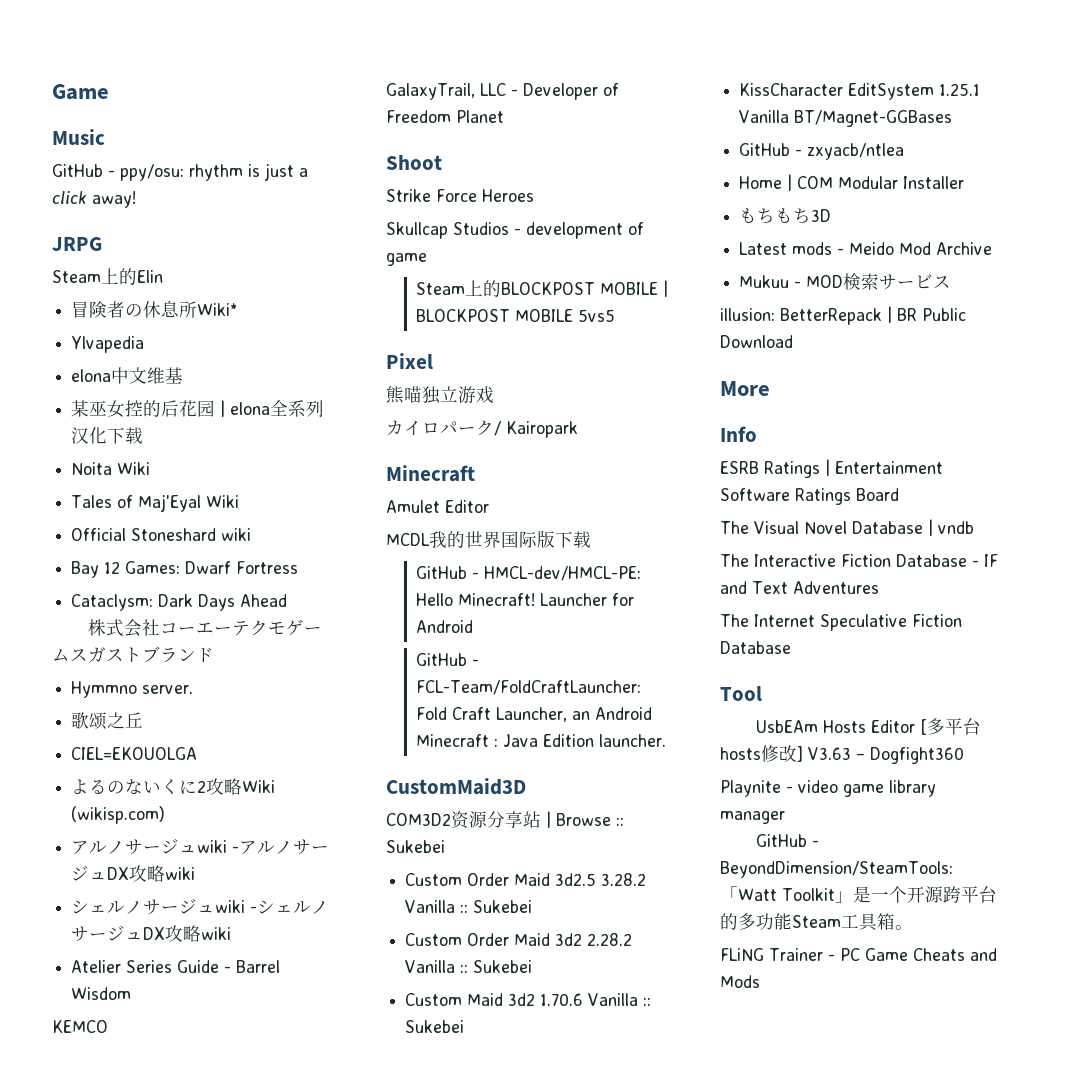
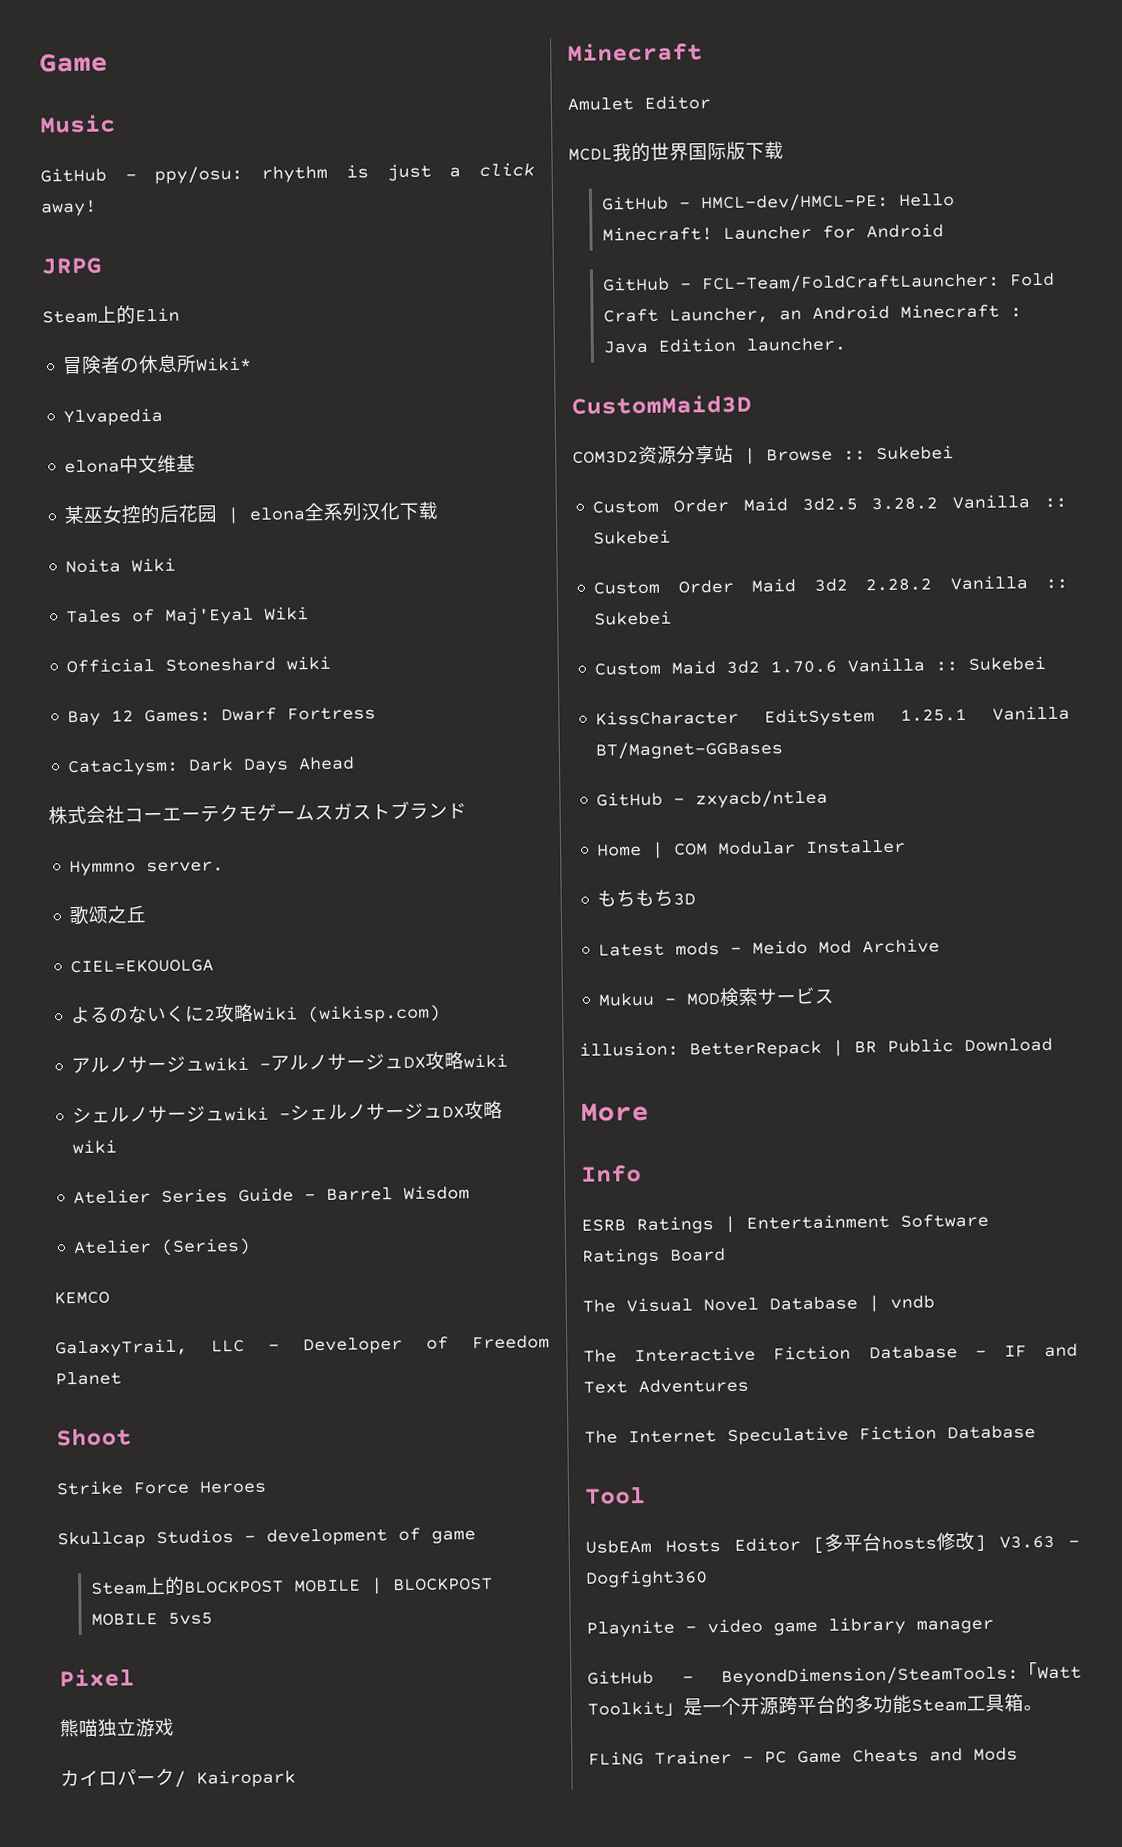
(132, 993) none -> [73,1237,252,1256] // Atelier (Series)

